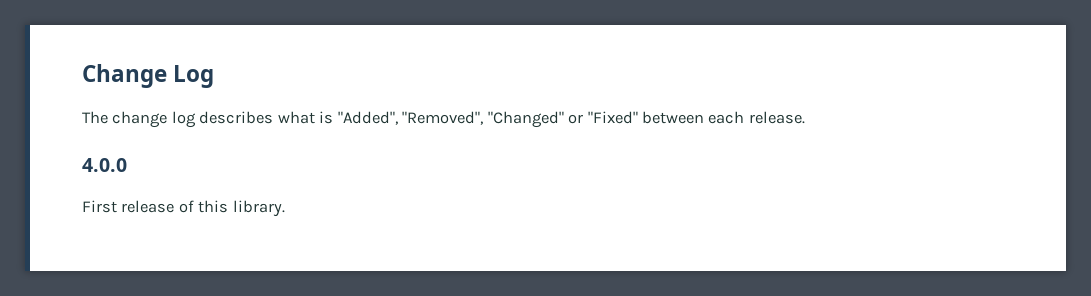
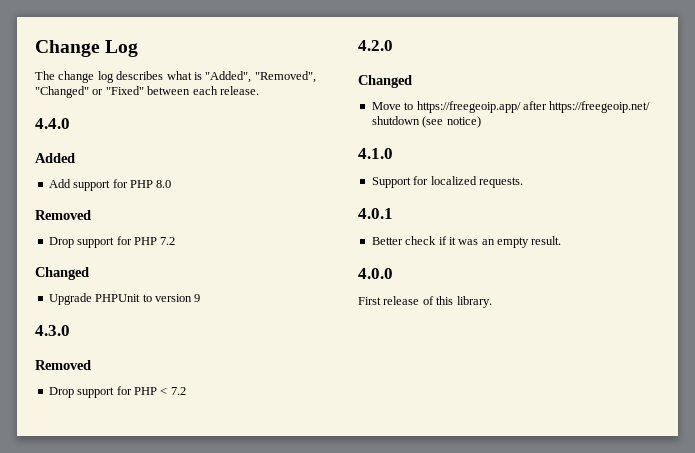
(805, 117) none -> [35,118,70,129] [35,153,75,163] [48,179,172,191] [35,210,91,220] [48,236,176,248] [35,267,89,280] [48,293,201,305] [35,325,70,336] [35,360,91,370] [48,386,186,398] [358,40,393,51] [358,75,412,88] [371,101,651,113] [371,116,481,128] [358,148,393,159] [371,176,523,188] [358,208,393,219] [371,236,562,248] // 4.4.0 // Added // Add support for PHP 8.0 // Removed // Drop support for PHP 7.2 // Changed // Upgrade PHPUnit to version 9 // 4.3.0 // Removed // Drop support for PHP < 7.2 // 4.2.0 // Changed // Move to https://freegeoip.app/ after https://freegeoip.net/ shutdown (see notice) // 4.1.0 // Support for localized requests. // 4.0.1 // Better check if it was an empty result.

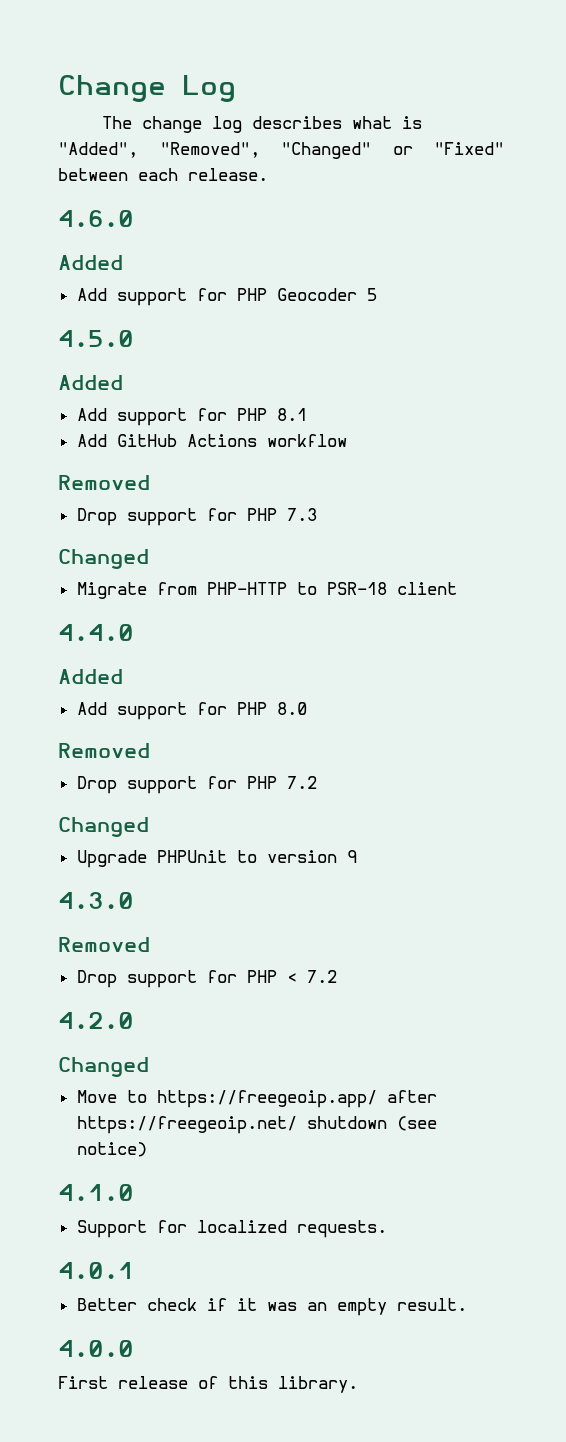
(259, 90) none -> [58,210,134,227] [58,255,123,270] [76,288,377,306] [58,330,134,347] [58,375,123,390] [76,408,307,426] [76,434,347,447] [58,475,150,490] [76,508,317,526] [58,549,149,569] [76,582,457,599] // 4.6.0 // Added // Add support for PHP Geocoder 5 // 4.5.0 // Added // Add support for PHP 8.1 // Add GitHub Actions workflow // Removed // Drop support for PHP 7.3 // Changed // Migrate from PHP-HTTP to PSR-18 client

